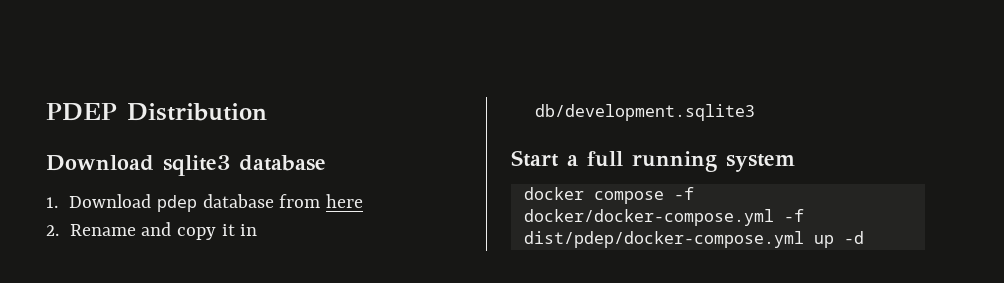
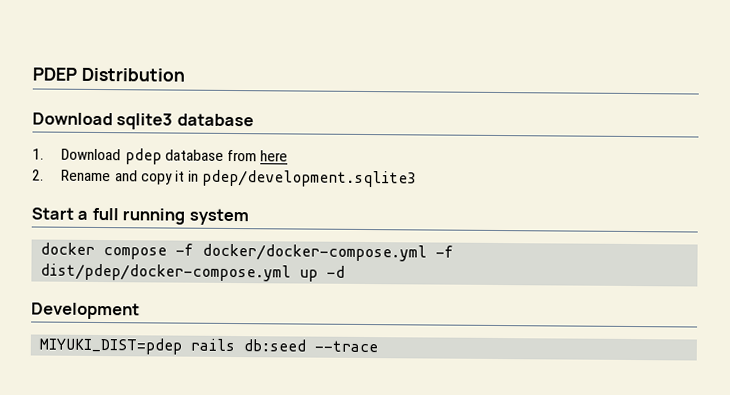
[534,104,755,121] db/development.sqlite3 -> [202,169,418,188] pdep/development.sqlite3
(864, 237) none -> [31,302,140,320] [39,337,379,355] // Development // MIYUKI_DIST=pdep rails db:seed --trace

